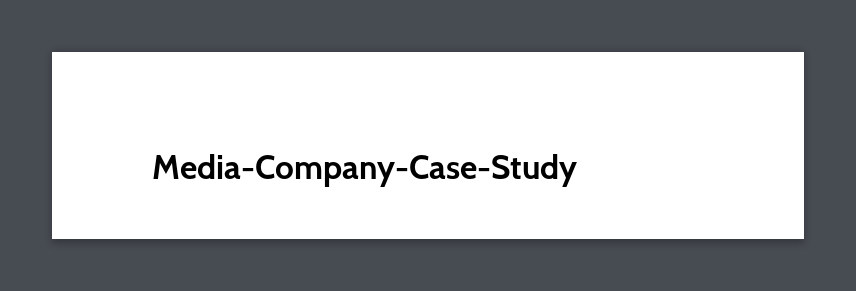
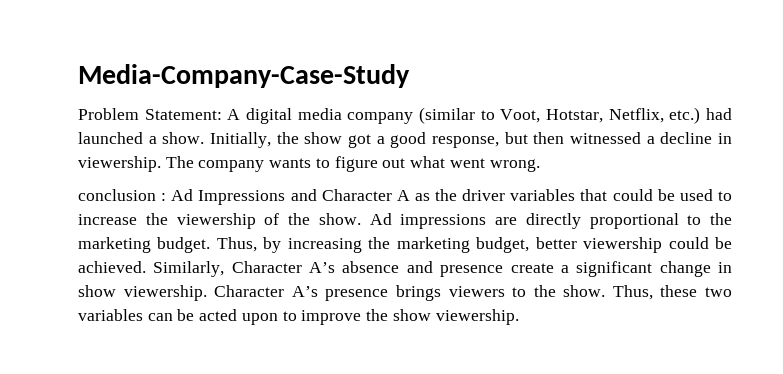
(577, 170) none -> [78,107,732,124] [78,132,732,148] [78,156,540,172] [78,189,732,205] [78,213,732,229] [78,237,732,253] [78,261,733,277] [78,285,733,301] [78,309,519,325] // Problem Statement: A digital media company (similar to Voot, Hotstar, Netflix, etc.) had launched a show. Initially, the show got a good response, but then witnessed a decline in viewership. The company wants to figure out what went wrong. // conclusion : Ad Impressions and Character A as the driver variables that could be used to increase the viewership of the show. Ad impressions are directly proportional to the marketing budget. Thus, by increasing the marketing budget, better viewership could be achieved. Similarly, Character A’s absence and presence create a significant change in show viewership. Character A’s presence brings viewers to the show. Thus, these two variables can be acted upon to improve the show viewership.

